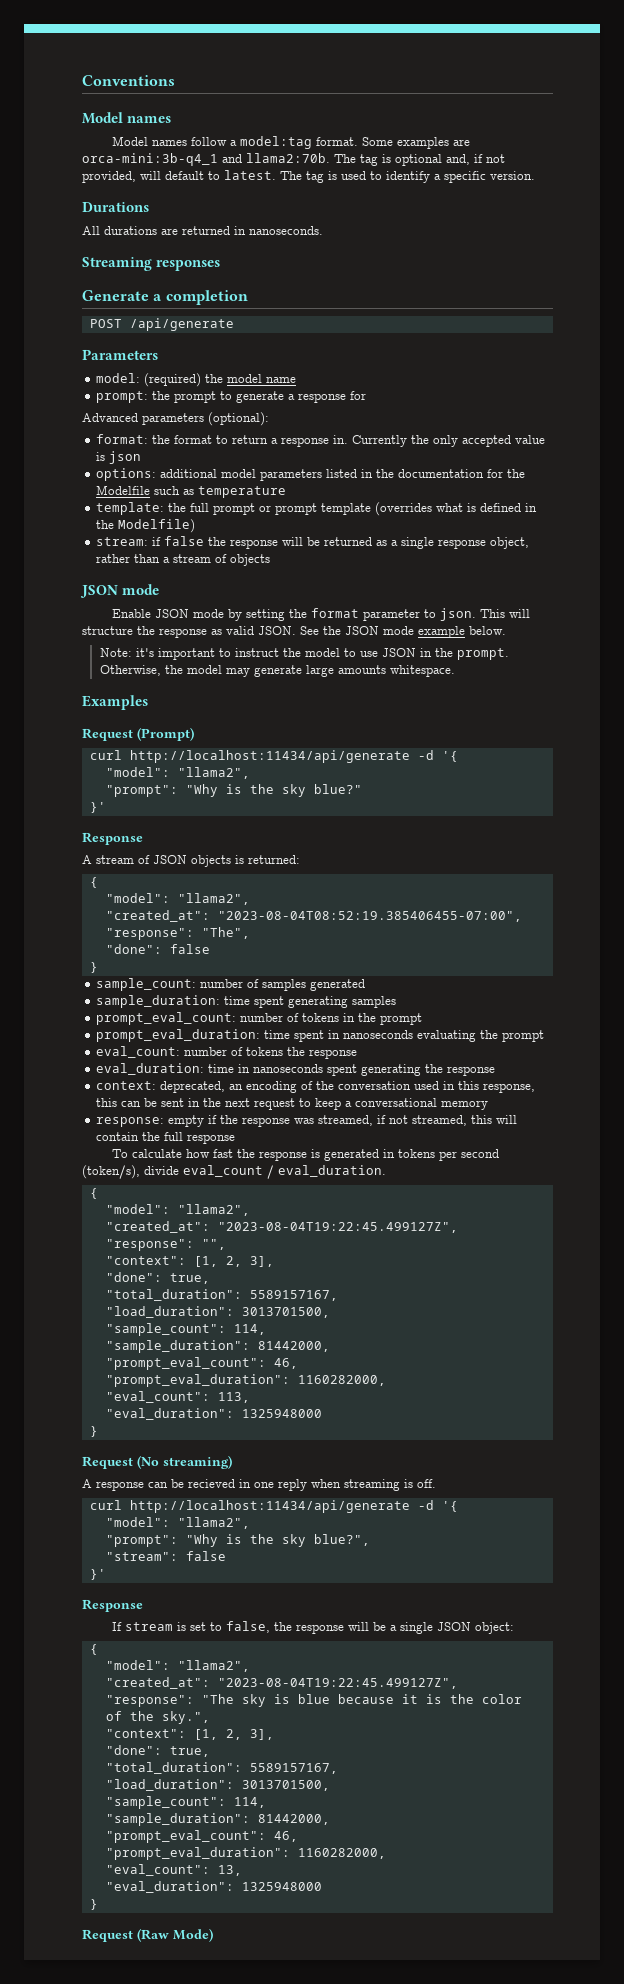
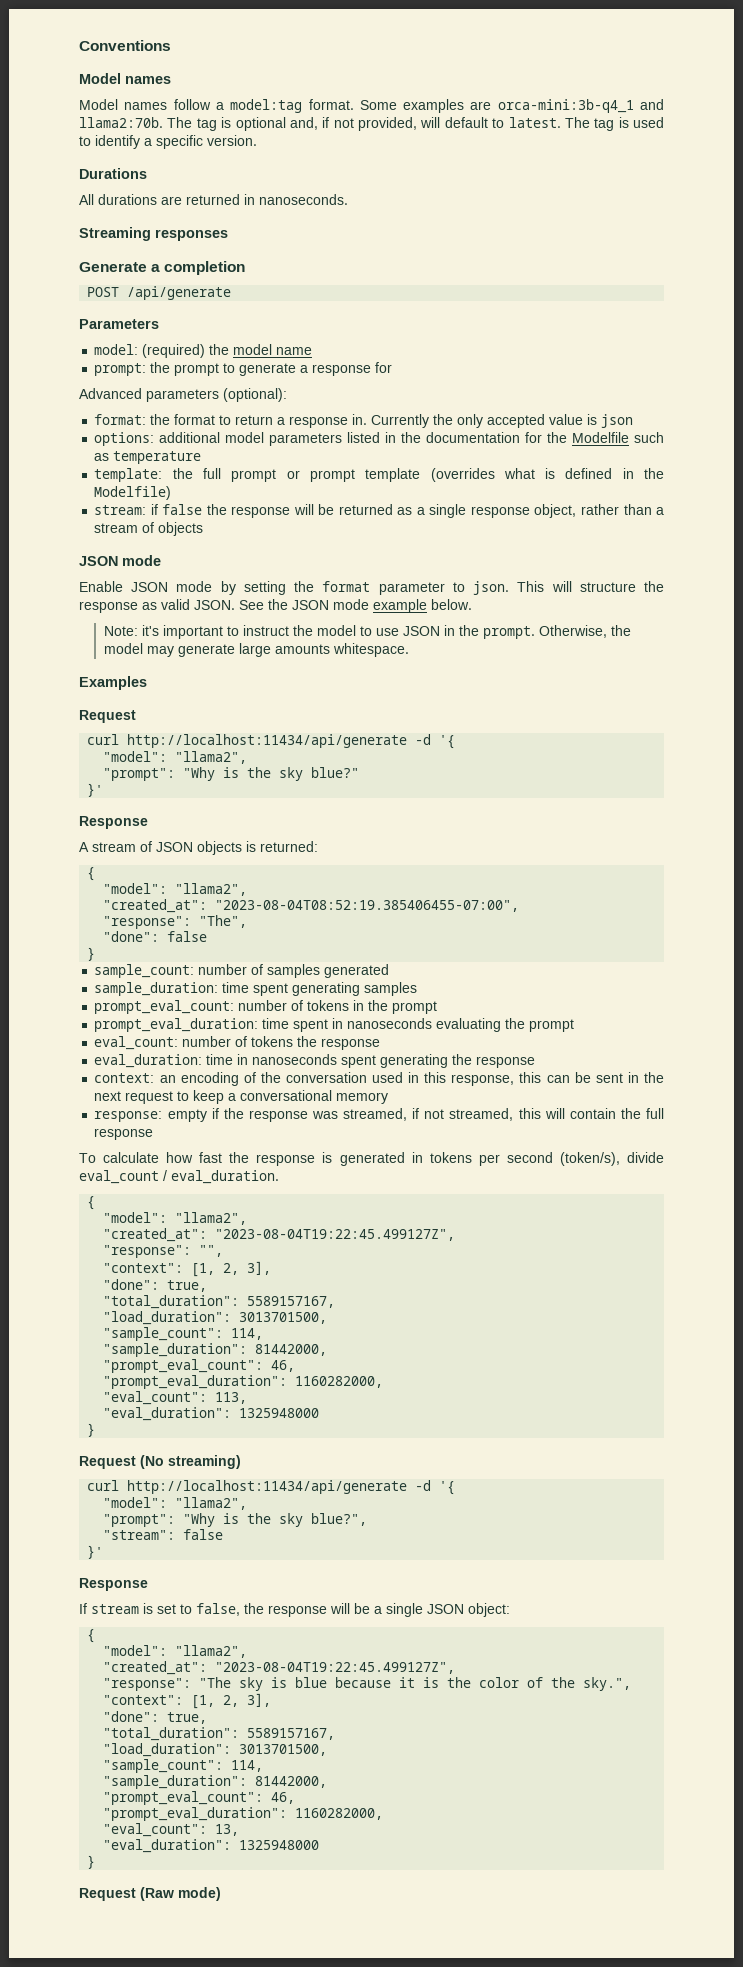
[137,727,194,741] (Prompt) -> (136, 716) none
[160,1081,226,1093] deprecated, -> (155, 1078) none
[82,1479,436,1491] // A response can be recieved in one reply when streaming is off. -> (241, 1462) none
[173,1928,213,1942] Mode) -> [178,1887,221,1901] mode)

